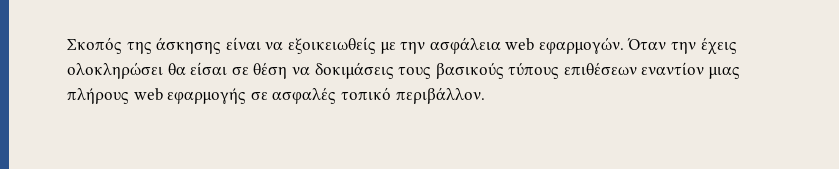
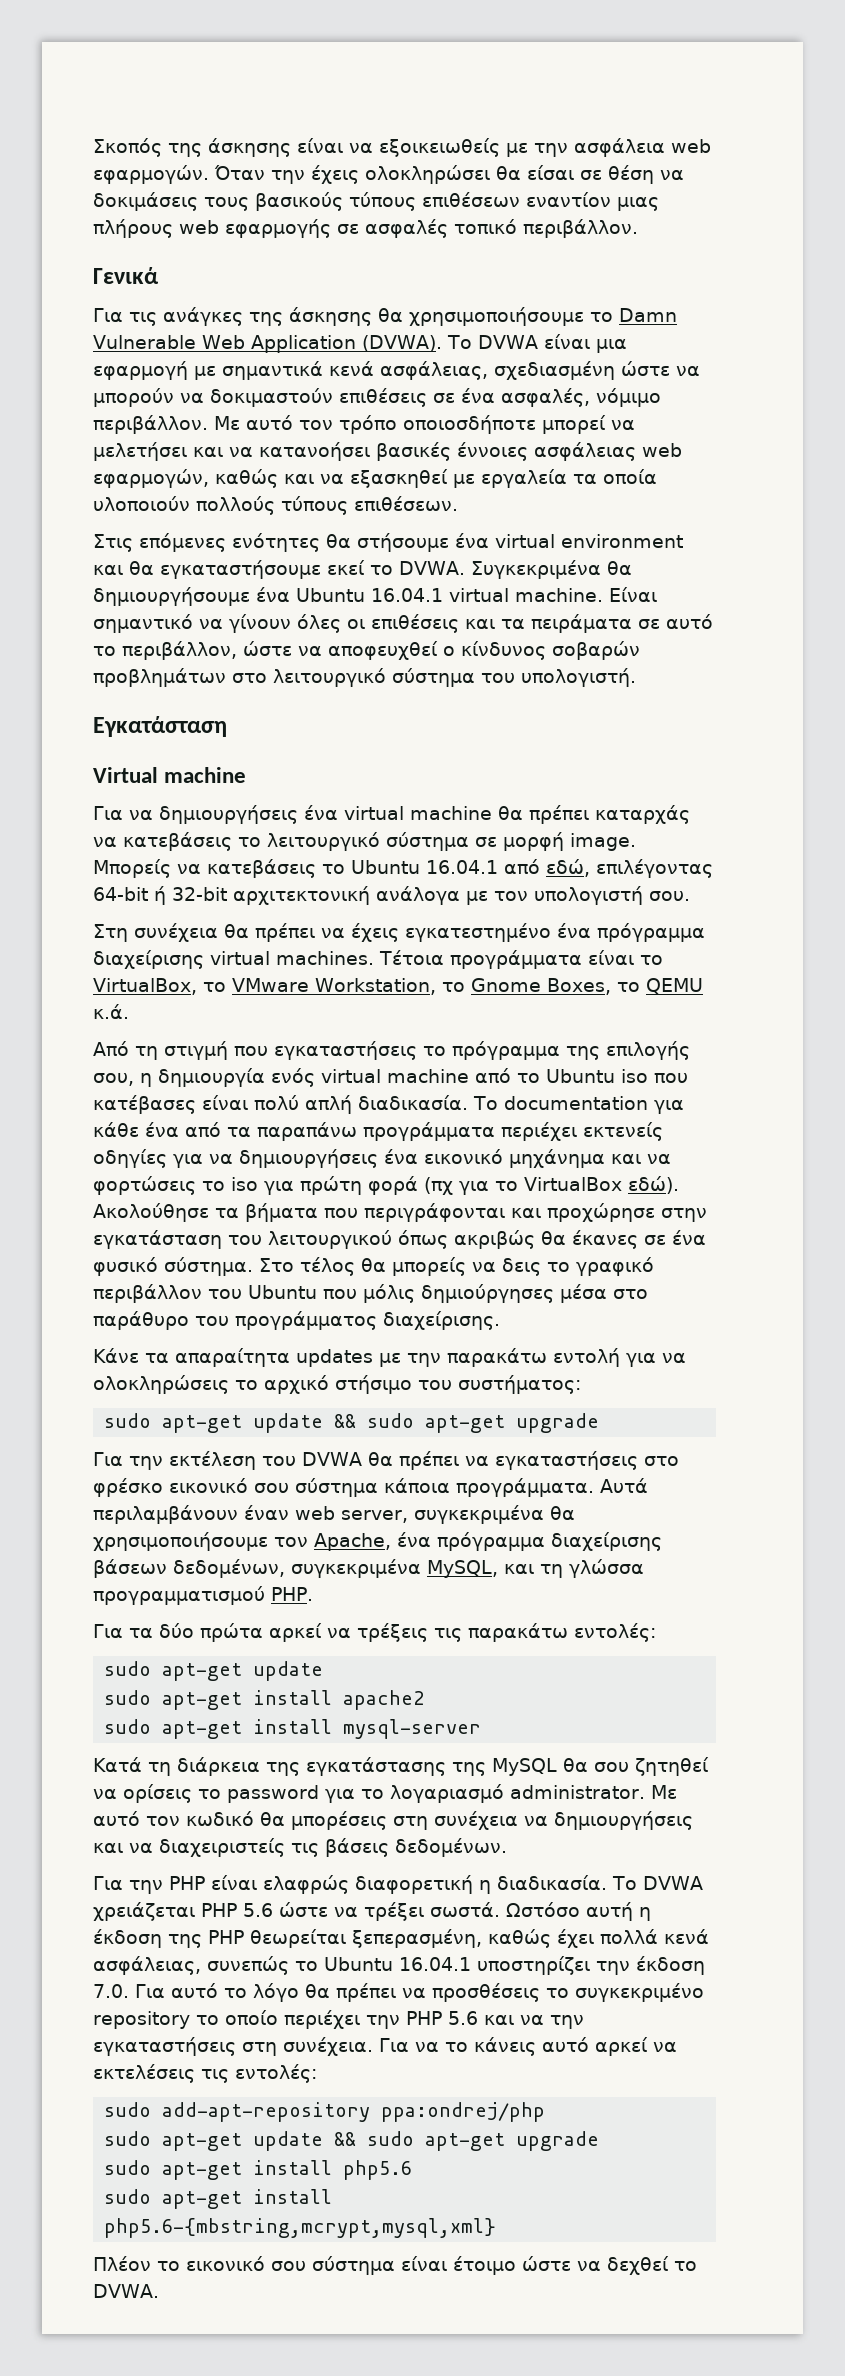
(485, 95) none -> [93,267,159,284] [93,307,677,326] [93,334,627,353] [93,361,700,380] [93,388,661,407] [93,415,635,434] [93,442,682,461] [93,469,657,488] [93,496,458,515] [93,533,683,552] [93,560,632,579] [93,587,657,606] [93,614,713,633] [93,641,640,660] [93,668,636,687] [93,716,227,737] [93,767,247,783] [93,805,690,824] [93,832,636,851] [93,859,713,878] [93,886,690,905] [93,923,705,942] [93,950,663,969] [93,978,703,995] [93,1004,129,1019] [93,1041,690,1060] [93,1068,688,1087] [93,1095,684,1114] [93,1122,663,1141] [93,1149,671,1168] [93,1176,679,1195] [93,1203,707,1222] [93,1230,706,1249] [93,1257,654,1276] [93,1284,648,1303] [93,1311,500,1330] [93,1348,686,1367] [93,1375,581,1394] [104,1413,600,1433] [93,1451,679,1470] [93,1478,648,1497] [93,1505,575,1524] [93,1532,662,1551] [93,1559,644,1578] [93,1586,313,1605] [93,1623,656,1642] [104,1661,324,1681] [104,1690,425,1710] [104,1719,482,1739] [93,1757,709,1776] [93,1784,677,1803] [93,1811,693,1830] [93,1838,507,1857] [93,1875,703,1894] [93,1902,651,1921] [93,1929,709,1948] [93,1956,705,1975] [93,1983,704,2002] [93,2010,584,2029] [93,2037,677,2056] [93,2064,317,2083] [104,2102,546,2122] [104,2131,600,2151] [104,2160,413,2180] [104,2189,333,2209] [104,2218,497,2238] [93,2256,697,2275] [93,2284,159,2298] // Γενικά // Για τις ανάγκες της άσκησης θα χρησιμοποιήσουμε το Damn Vulnerable Web Application (DVWA). Το DVWA είναι μια εφαρμογή με σημαντικά κενά ασφάλειας, σχεδιασμένη ώστε να μπορούν να δοκιμαστούν επιθέσεις σε ένα ασφαλές, νόμιμο περιβάλλον. Με αυτό τον τρόπο οποιοσδήποτε μπορεί να μελετήσει και να κατανοήσει βασικές έννοιες ασφάλειας web εφαρμογών, καθώς και να εξασκηθεί με εργαλεία τα οποία υλοποιούν πολλούς τύπους επιθέσεων. // Στις επόμενες ενότητες θα στήσουμε ένα virtual environment και θα εγκαταστήσουμε εκεί το DVWA. Συγκεκριμένα θα δημιουργήσουμε ένα Ubuntu 16.04.1 virtual machine. Είναι σημαντικό να γίνουν όλες οι επιθέσεις και τα πειράματα σε αυτό το περιβάλλον, ώστε να αποφευχθεί ο κίνδυνος σοβαρών προβλημάτων στο λειτουργικό σύστημα του υπολογιστή. // Εγκατάσταση // Virtual machine // Για να δημιουργήσεις ένα virtual machine θα πρέπει καταρχάς να κατεβάσεις το λειτουργικό σύστημα σε μορφή image. Μπορείς να κατεβάσεις το Ubuntu 16.04.1 από εδώ, επιλέγοντας 64-bit ή 32-bit αρχιτεκτονική ανάλογα με τον υπολογιστή σου. // Στη συνέχεια θα πρέπει να έχεις εγκατεστημένο ένα πρόγραμμα διαχείρισης virtual machines. Τέτοια προγράμματα είναι το VirtualBox, το VMware Workstation, το Gnome Boxes, το QEMU κ.ά. // Από τη στιγμή που εγκαταστήσεις το πρόγραμμα της επιλογής σου, η δημιουργία ενός virtual machine από το Ubuntu iso που κατέβασες είναι πολύ απλή διαδικασία. Το documentation για κάθε ένα από τα παραπάνω προγράμματα περιέχει εκτενείς οδηγίες για να δημιουργήσεις ένα εικονικό μηχάνημα και να φορτώσεις το iso για πρώτη φορά (πχ για το VirtualBox εδώ). Ακολούθησε τα βήματα που περιγράφονται και προχώρησε στην εγκατάσταση του λειτουργικού όπως ακριβώς θα έκανες σε ένα φυσικό σύστημα. Στο τέλος θα μπορείς να δεις το γραφικό περιβάλλον του Ubuntu που μόλις δημιούργησες μέσα στο παράθυρο του προγράμματος διαχείρισης. // Κάνε τα απαραίτητα updates με την παρακάτω εντολή για να ολοκληρώσεις το αρχικό στήσιμο του συστήματος: // sudo apt-get update && sudo apt-get upgrade // Για την εκτέλεση του DVWA θα πρέπει να εγκαταστήσεις στο φρέσκο εικονικό σου σύστημα κάποια προγράμματα. Αυτά περιλαμβάνουν έναν web server, συγκεκριμένα θα χρησιμοποιήσουμε τον Apache, ένα πρόγραμμα διαχείρισης βάσεων δεδομένων, συγκεκριμένα MySQL, και τη γλώσσα προγραμματισμού PHP. // Για τα δύο πρώτα αρκεί να τρέξεις τις παρακάτω εντολές: // sudo apt-get update // sudo apt-get install apache2 // sudo apt-get install mysql-server // Κατά τη διάρκεια της εγκατάστασης της MySQL θα σου ζητηθεί να ορίσεις το password για το λογαριασμό administrator. Με αυτό τον κωδικό θα μπορέσεις στη συνέχεια να δημιουργήσεις και να διαχειριστείς τις βάσεις δεδομένων. // Για την PHP είναι ελαφρώς διαφορετική η διαδικασία. Το DVWA χρειάζεται PHP 5.6 ώστε να τρέξει σωστά. Ωστόσο αυτή η έκδοση της PHP θεωρείται ξεπερασμένη, καθώς έχει πολλά κενά ασφάλειας, συνεπώς το Ubuntu 16.04.1 υποστηρίζει την έκδοση 7.0. Για αυτό το λόγο θα πρέπει να προσθέσεις το συγκεκριμένο repository το οποίο περιέχει την PHP 5.6 και να την εγκαταστήσεις στη συνέχεια. Για να το κάνεις αυτό αρκεί να εκτελέσεις τις εντολές: // sudo add-apt-repository ppa:ondrej/php // sudo apt-get update && sudo apt-get upgrade // sudo apt-get install php5.6 // sudo apt-get install php5.6-{mbstring,mcrypt,mysql,xml} // Πλέον το εικονικό σου σύστημα είναι έτοιμο ώστε να δεχθεί το DVWA.

